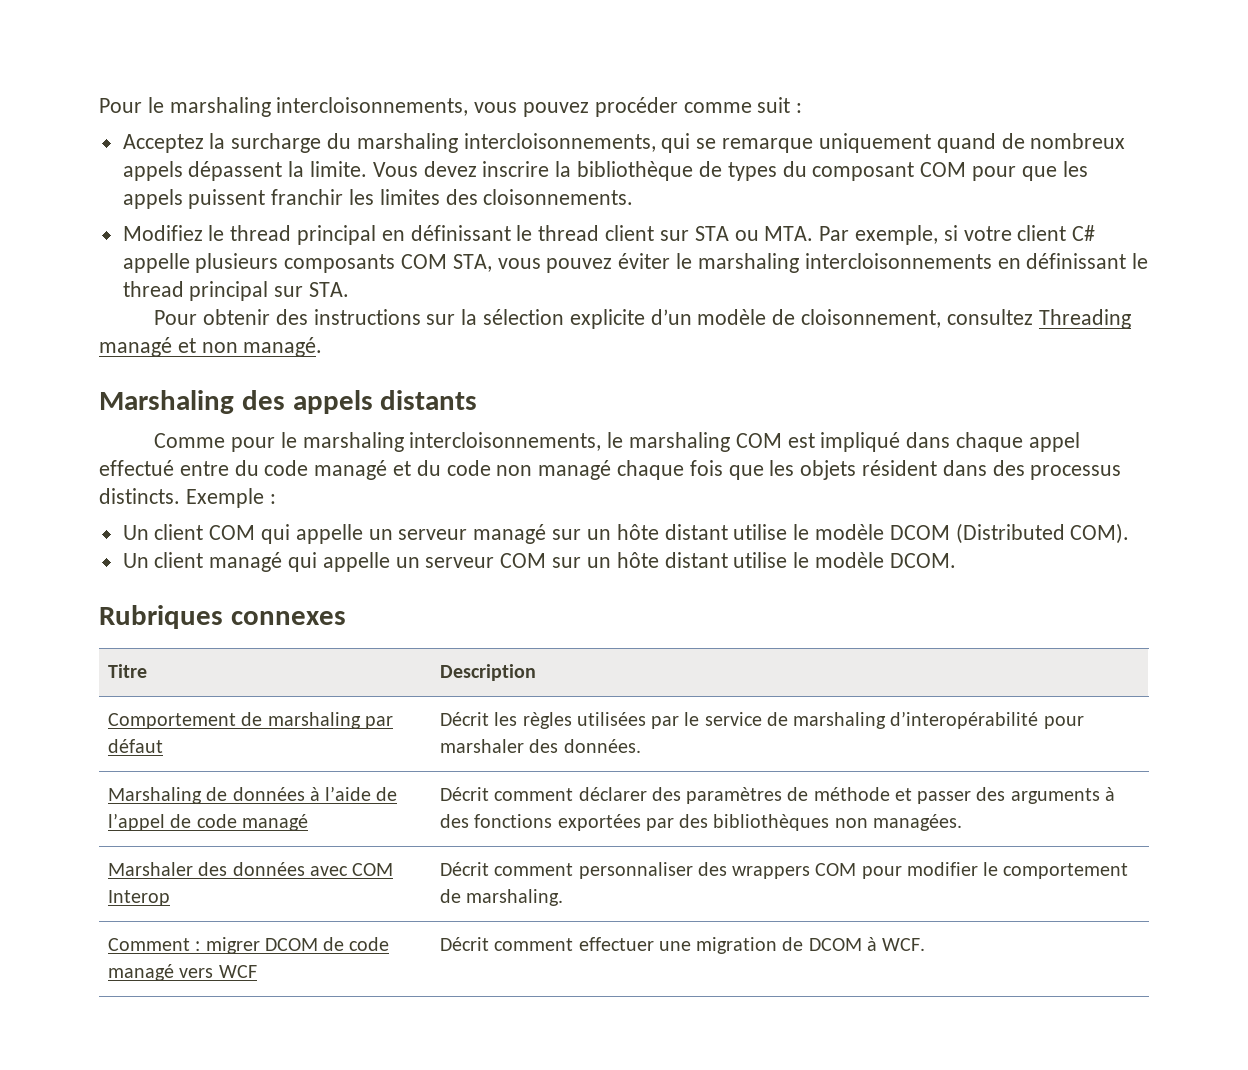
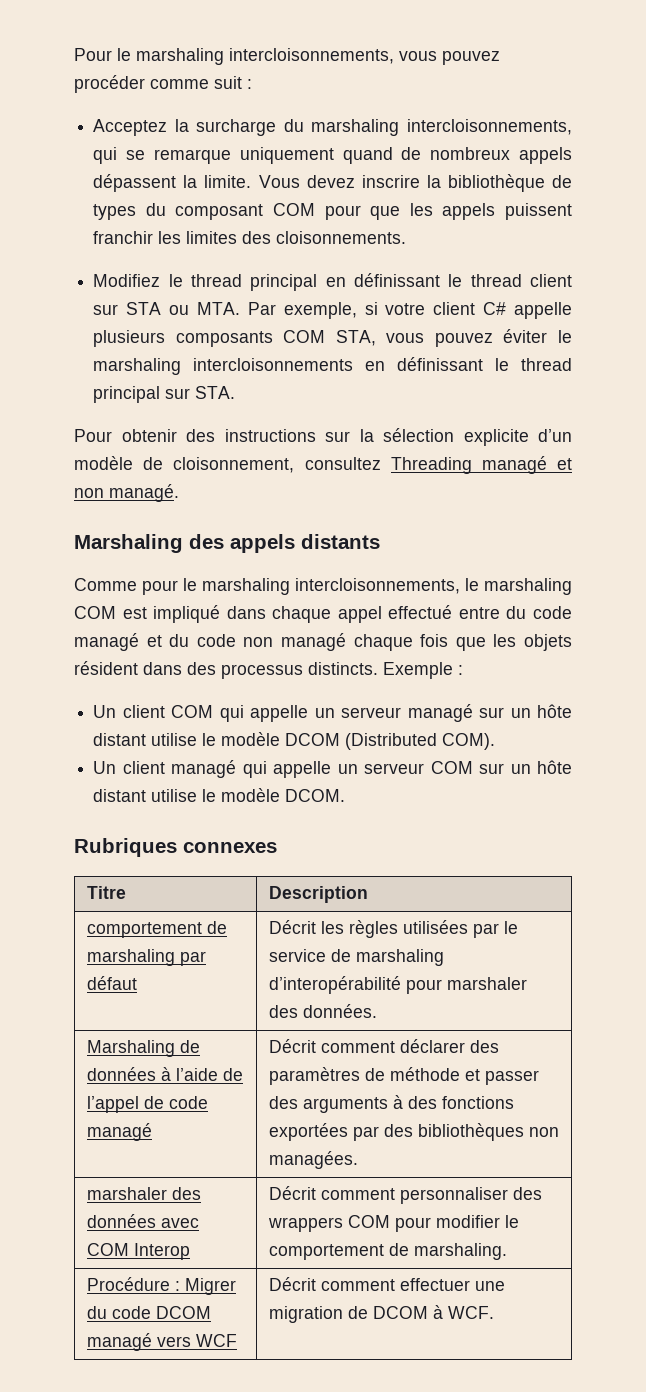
[108,713,237,729] Comportement -> [86,922,202,938] comportement
[108,862,194,876] Marshaler -> [86,1187,167,1200] marshaler
[108,937,390,954] Comment : migrer DCOM de code -> [86,1277,236,1295] [86,1306,211,1319] Procédure : Migrer du code DCOM

